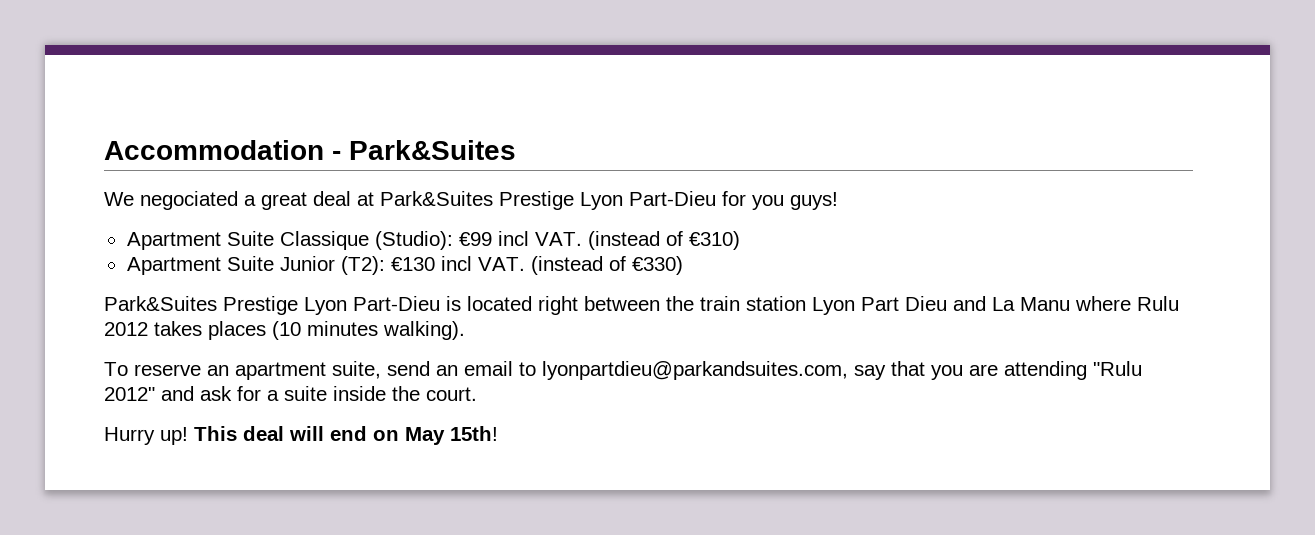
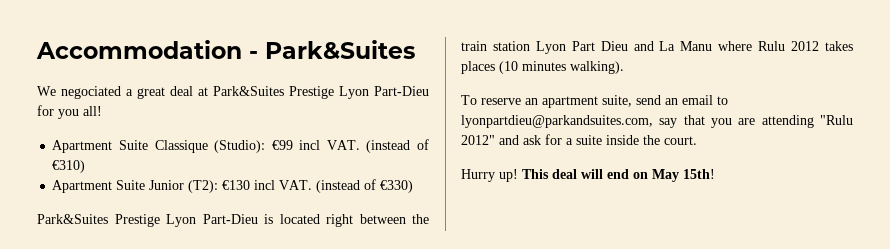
[790,192,838,210] guys! -> [83,106,102,116] all!

